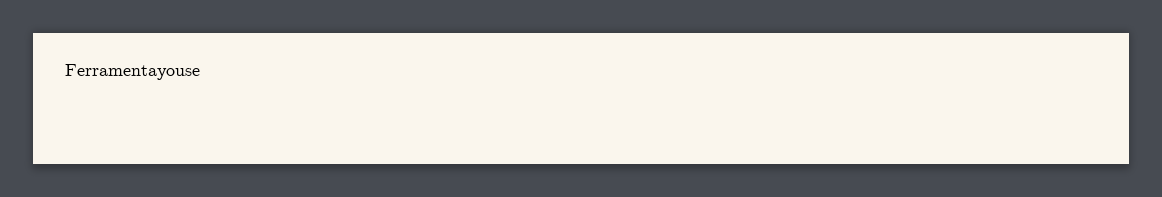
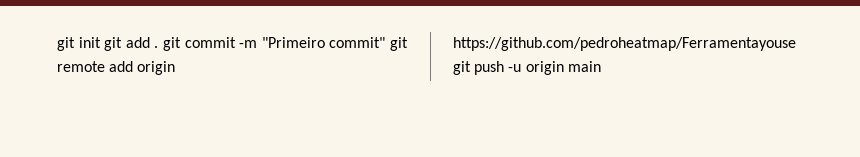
[65,64,200,80] Ferramentayouse -> [57,37,408,51] [57,61,176,75] [453,37,796,51] [453,61,601,75] git init git add . git commit -m "Primeiro commit" git remote add origin https://github.com/pedroheatmap/Ferramentayouse git push -u origin main

